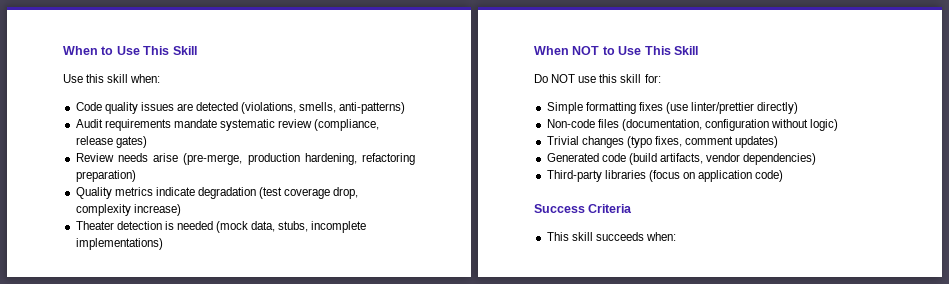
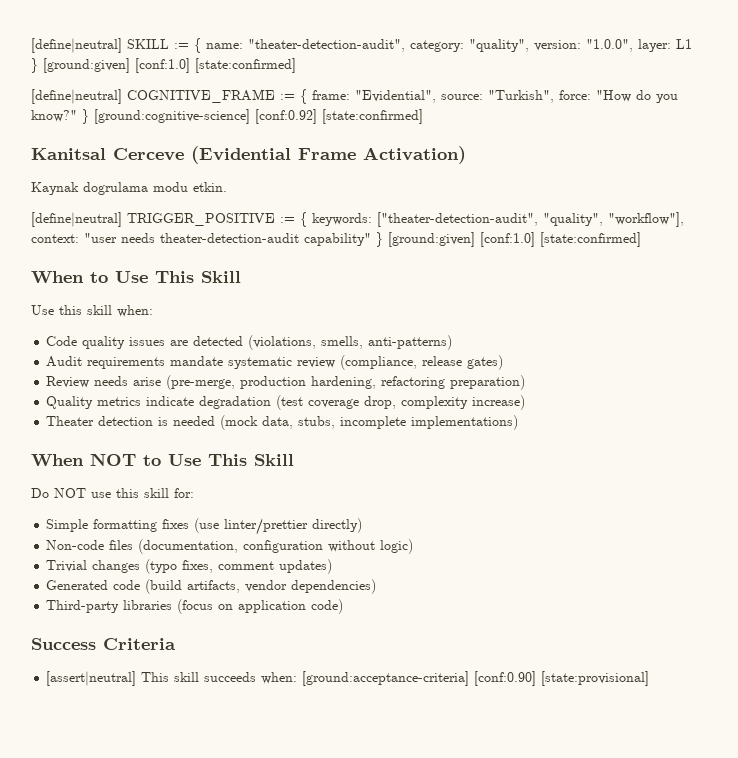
(63, 50) none -> [31,38,692,53] [31,58,296,73] [31,89,678,104] [31,109,423,124] [31,146,466,164] [31,182,227,195] [31,212,684,227] [31,232,641,247] [define|neutral] SKILL := { name: "theater-detection-audit", category: "quality", version: "1.0.0", layer: L1 } [ground:given] [conf:1.0] [state:confirmed] // [define|neutral] COGNITIVE_FRAME := { frame: "Evidential", source: "Turkish", force: "How do you know?" } [ground:cognitive-science] [conf:0.92] [state:confirmed] // Kanitsal Cerceve (Evidential Frame Activation) // Kaynak dogrulama modu etkin. // [define|neutral] TRIGGER_POSITIVE := { keywords: ["theater-detection-audit", "quality", "workflow"], context: "user needs theater-detection-audit capability" } [ground:given] [conf:1.0] [state:confirmed] //
(633, 208) none -> [46,671,137,686] [assert|neutral]
(676, 236) none -> [302,671,650,686] [ground:acceptance-criteria] [conf:0.90] [state:provisional]

